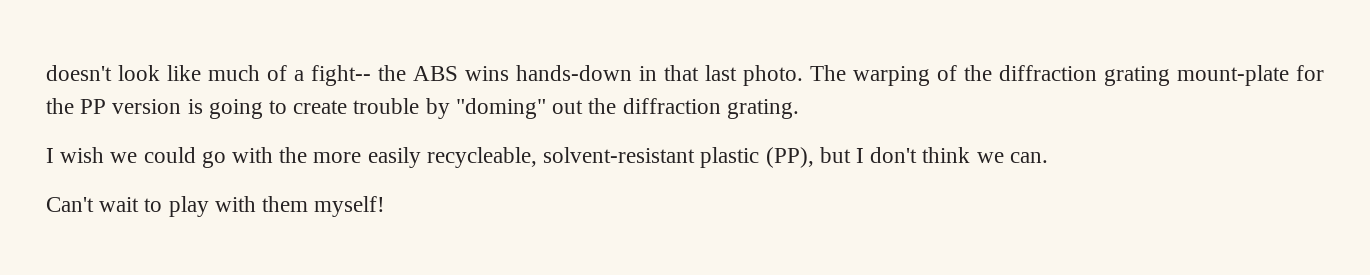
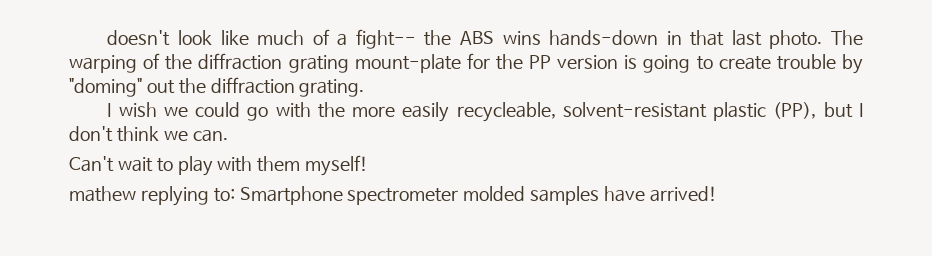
(386, 206) none -> [69,186,717,206] // mathew replying to: Smartphone spectrometer molded samples have arrived!

